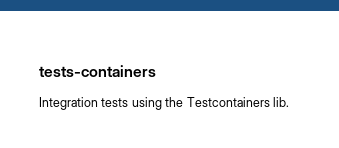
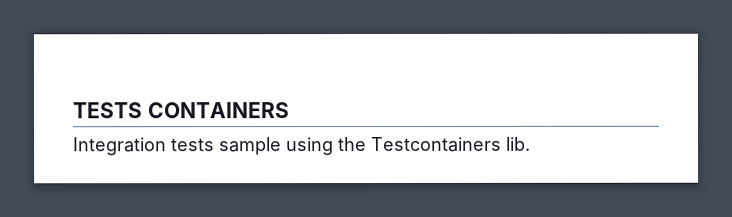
[39,65,156,77] tests-containers -> [72,102,290,119] TESTS CONTAINERS
(129, 102) none -> [219,137,282,156] sample

